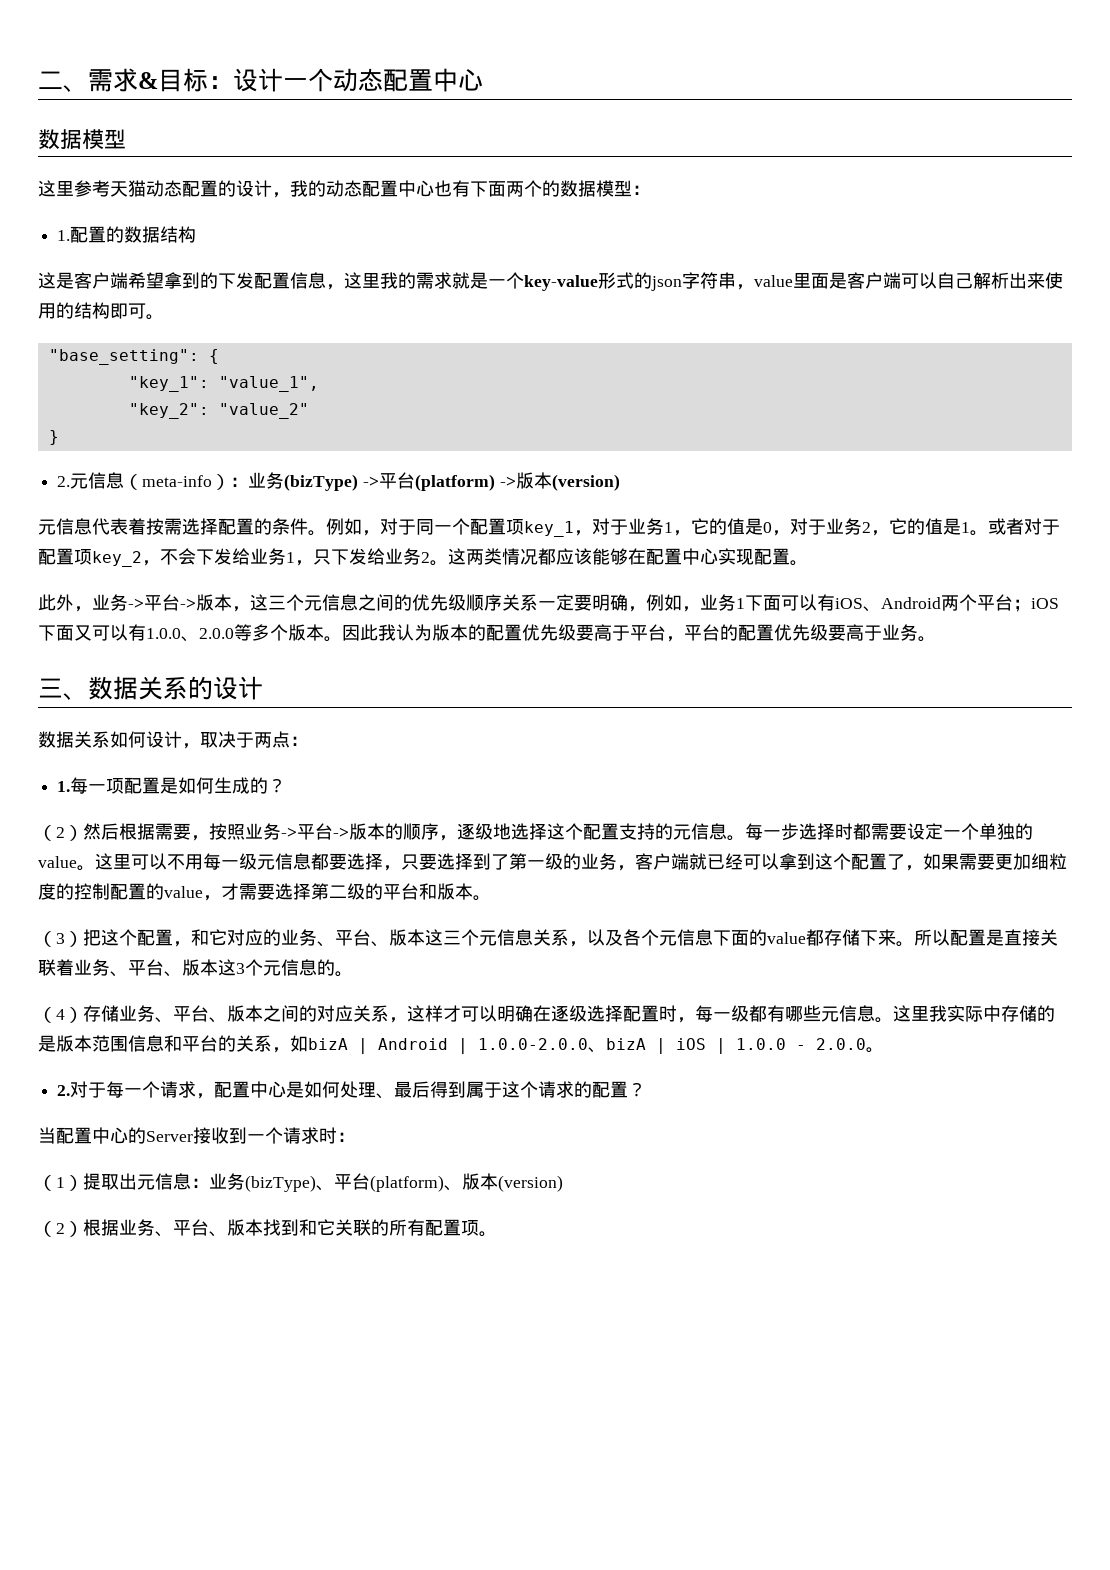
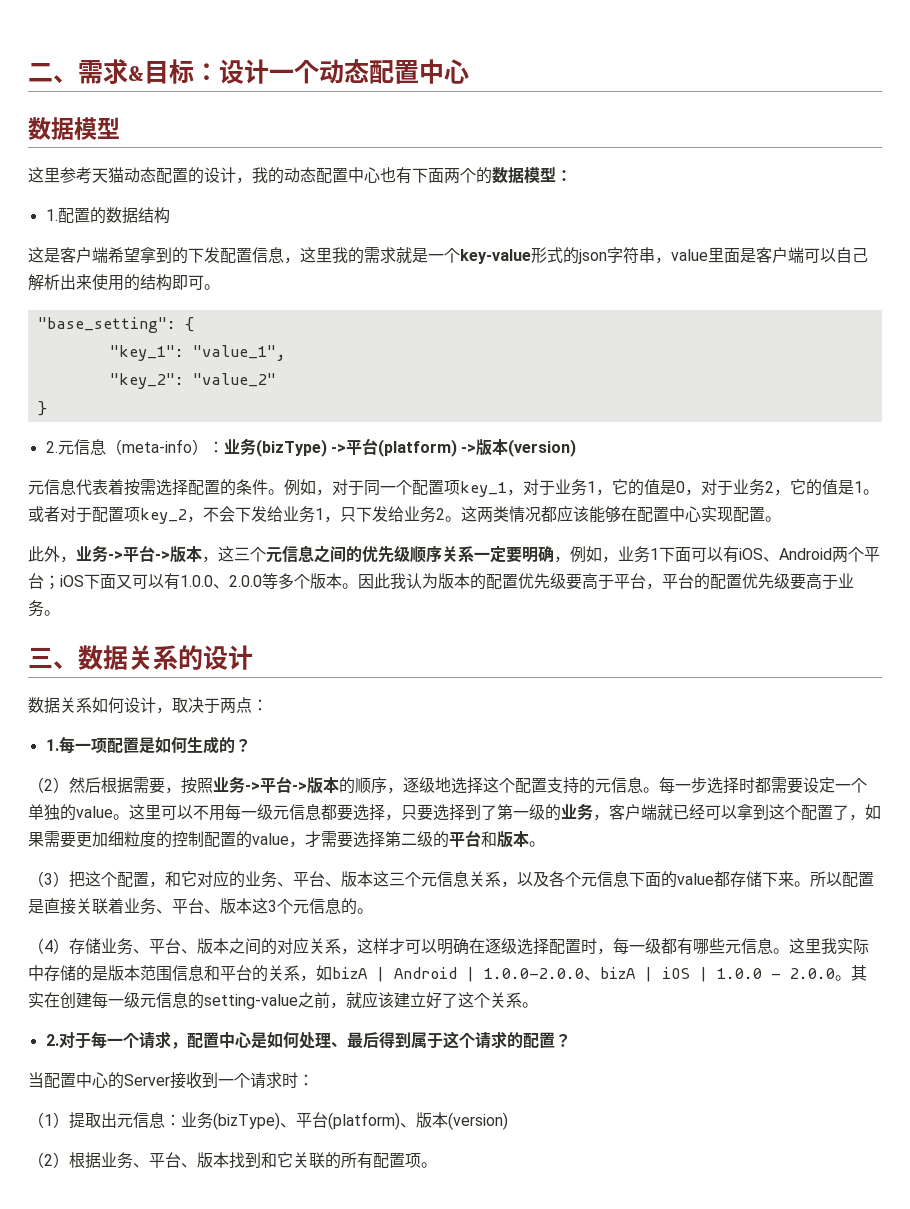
(884, 1050) none -> [851,965,867,981] [28,991,538,1009] 其实在创建每一级元信息的setting-value之前，就应该建立好了这个关系。

